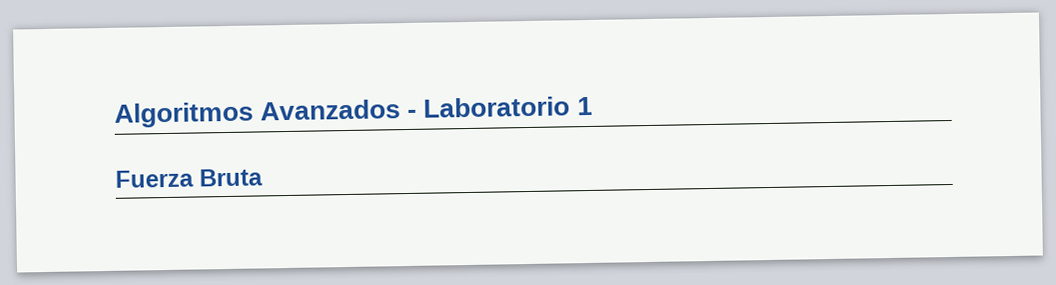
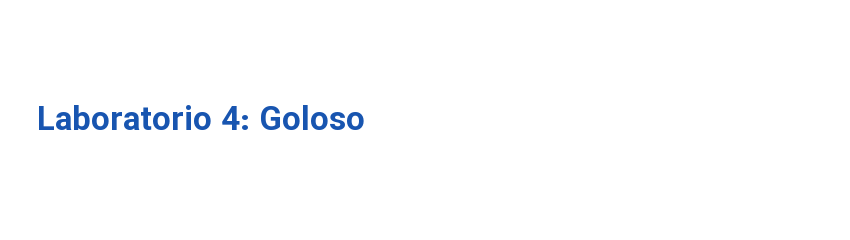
[114,96,593,128] [115,168,263,188] Algoritmos Avanzados - Laboratorio 1 // Fuerza Bruta -> [37,105,365,130] Laboratorio 4: Goloso

